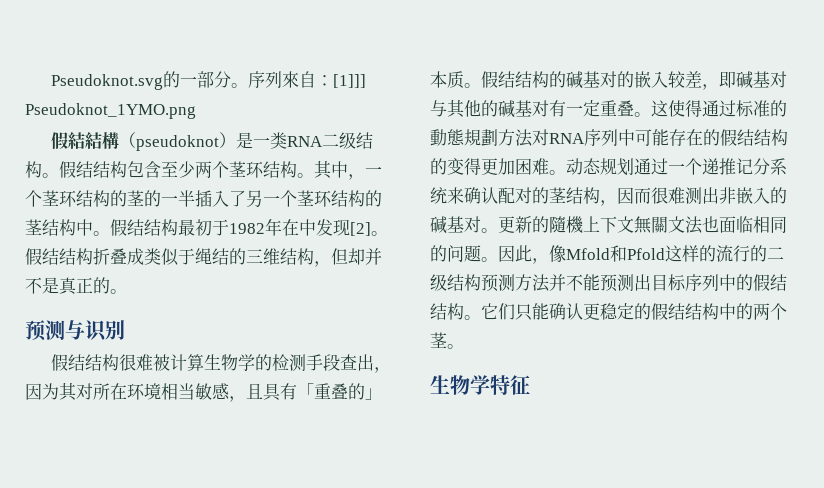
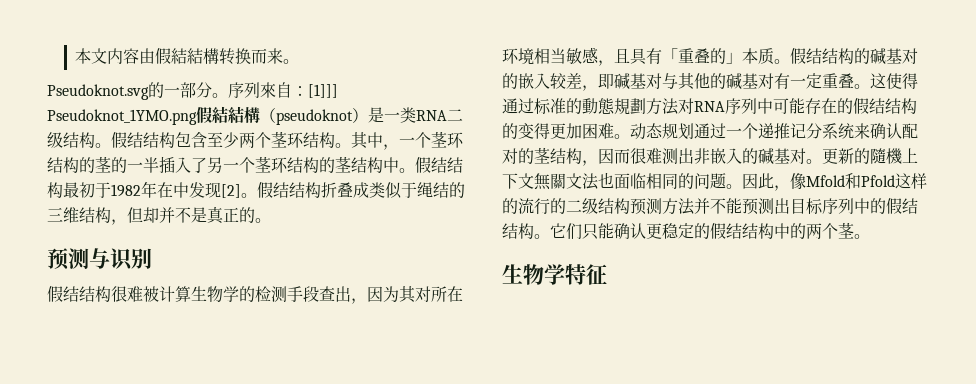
(50, 82) none -> [75,48,300,65] 本文内容由假結結構转换而来。 //
(196, 111) // -> (197, 117) none

